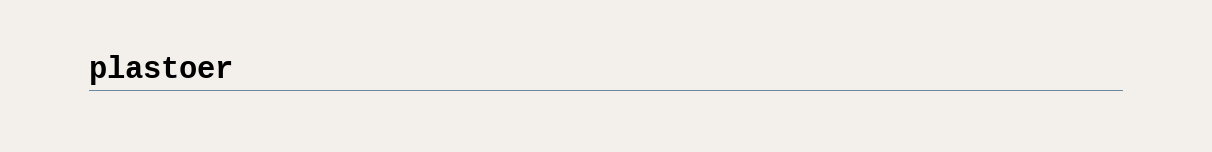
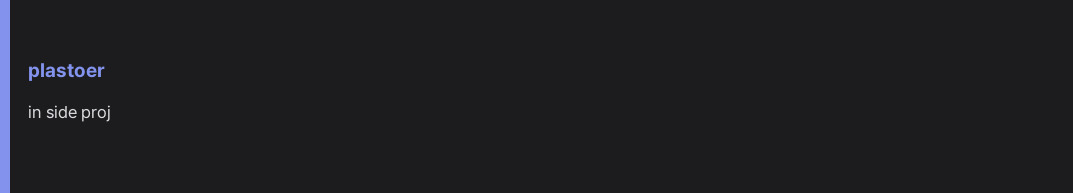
(233, 70) none -> [28,105,112,122] // in side proj

